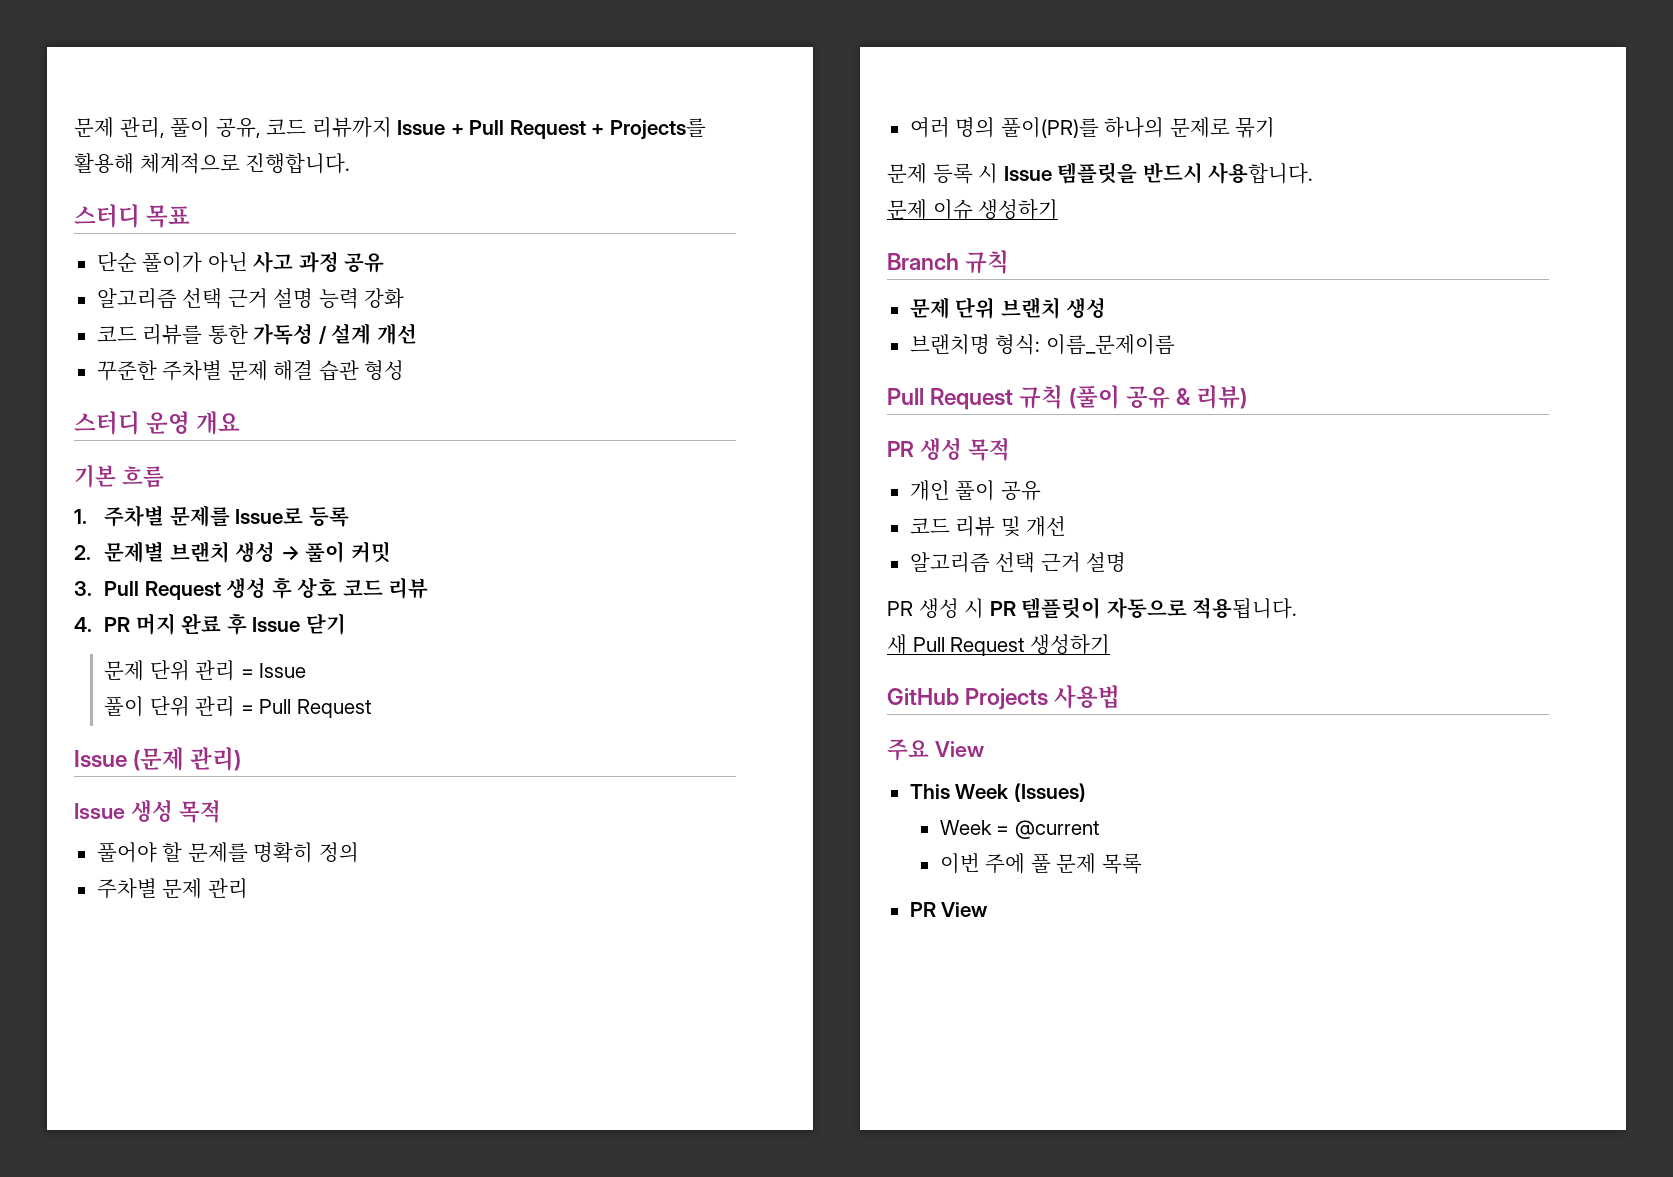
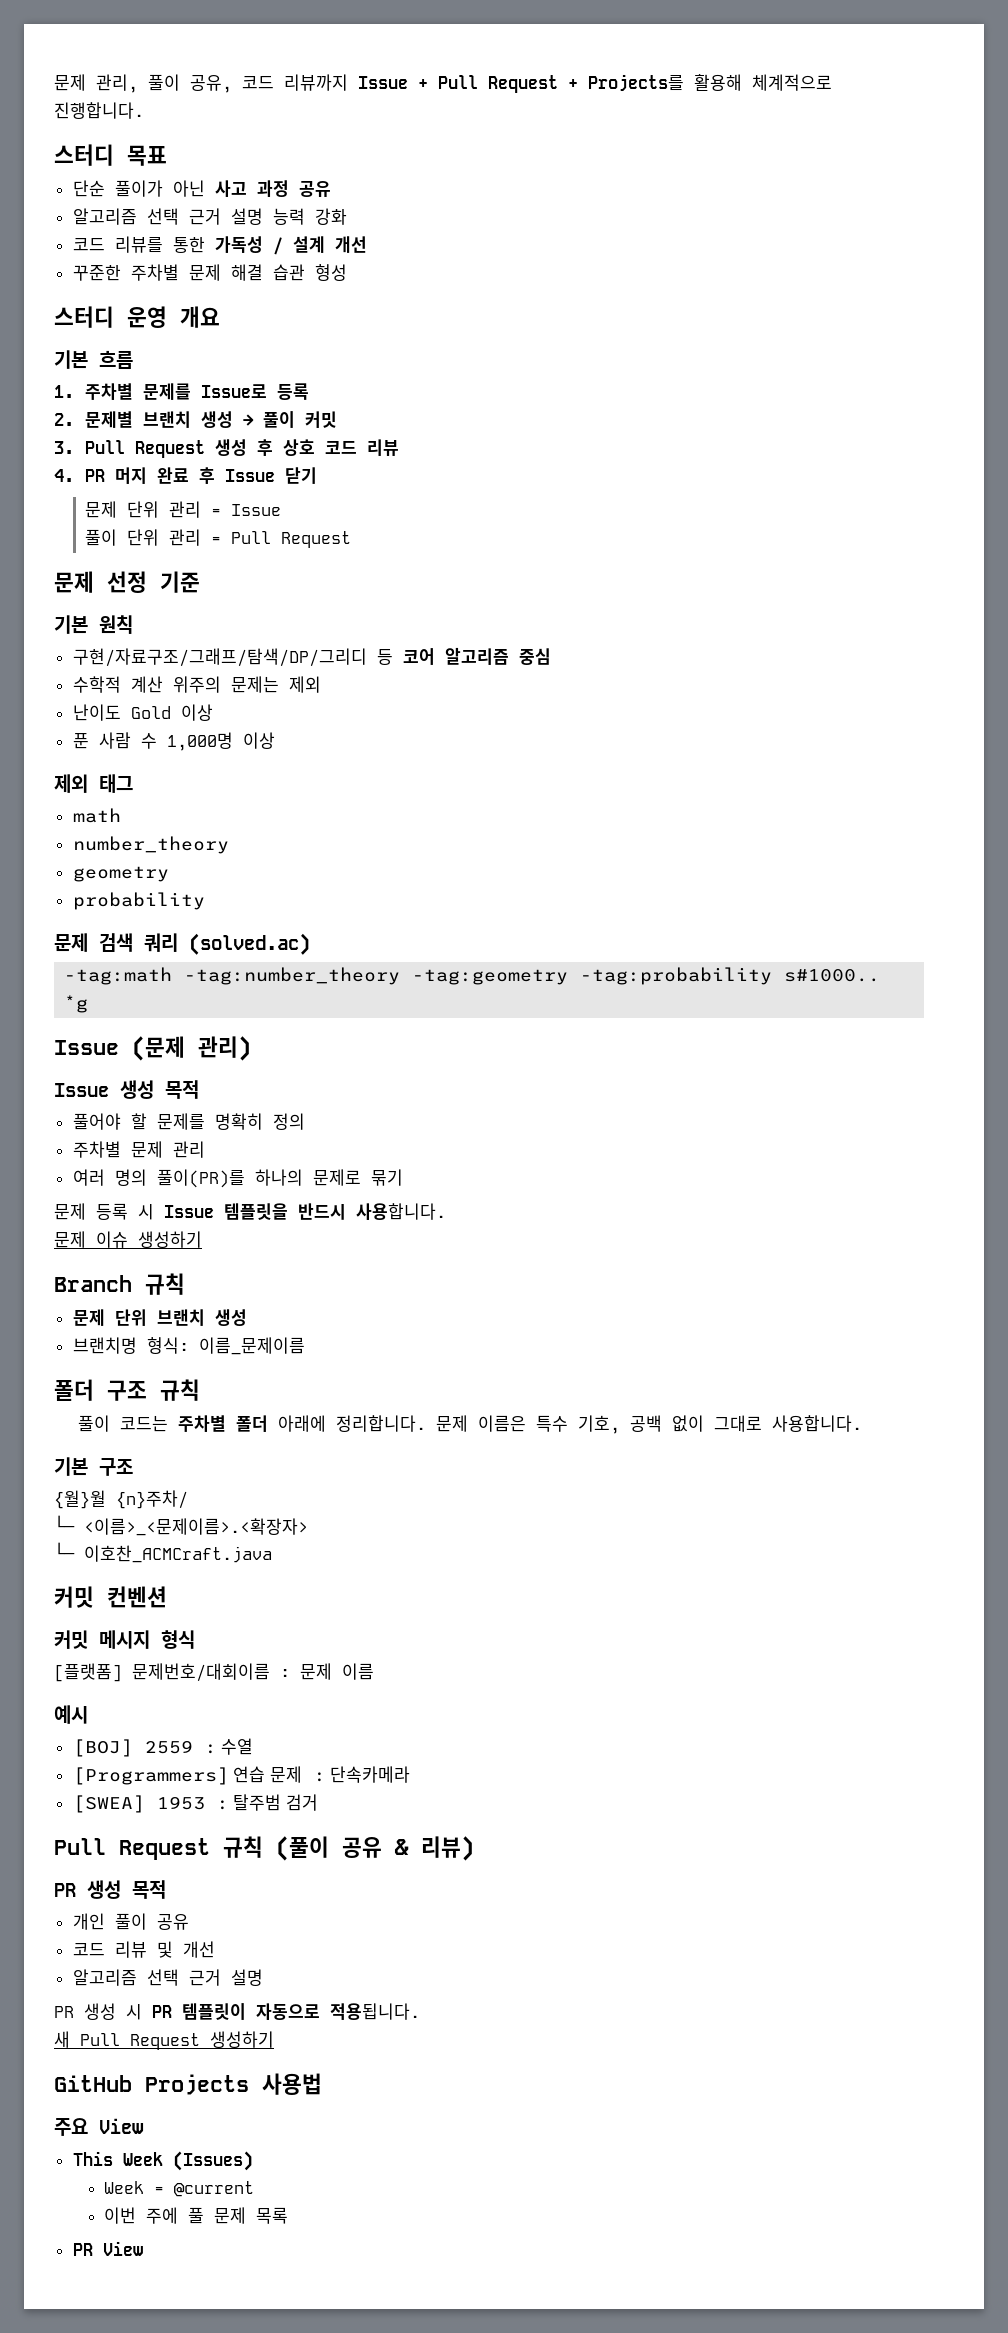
(371, 708) none -> [54,571,200,593] [54,615,133,634] [72,647,551,667] [72,676,321,693] [72,704,213,721] [72,732,275,751] [54,774,133,793] [72,808,121,823] [72,836,229,854] [72,866,169,882] [72,892,205,910] [54,933,310,955] [64,967,881,985] [64,995,89,1013] // 문제 선정 기준 // 기본 원칙 // 구현/자료구조/그래프/탐색/DP/그리디 등 코어 알고리즘 중심 // 수학적 계산 위주의 문제는 제외 // 난이도 Gold 이상 // 푼 사람 수 1,000명 이상 // 제외 태그 // math // number_theory // geometry // probability // 문제 검색 쿼리 (solved.ac) // -tag:math -tag:number_theory -tag:geometry -tag:probability s#1000.. *g
(1175, 344) none -> [54,1379,200,1401] [78,1415,863,1434] [54,1457,133,1476] [54,1490,188,1509] [54,1515,308,1536] [54,1542,272,1563] [54,1586,167,1608] [54,1630,195,1649] [54,1663,374,1682] [54,1705,88,1724] [72,1738,254,1757] [72,1766,411,1785] [72,1794,318,1813] // 폴더 구조 규칙 // 풀이 코드는 주차별 폴더 아래에 정리합니다. 문제 이름은 특수 기호, 공백 없이 그대로 사용합니다. // 기본 구조 // {월}월 {n}주차/ // └─ <이름>_<문제이름>.<확장자> // └─ 이호찬_ACMCraft.java // 커밋 컨벤션 // 커밋 메시지 형식 // [플랫폼] 문제번호/대회이름 : 문제 이름 // 예시 // [BOJ] 2559 : 수열 // [Programmers] 연습 문제 : 단속카메라 // [SWEA] 1953 : 탈주범 검거

